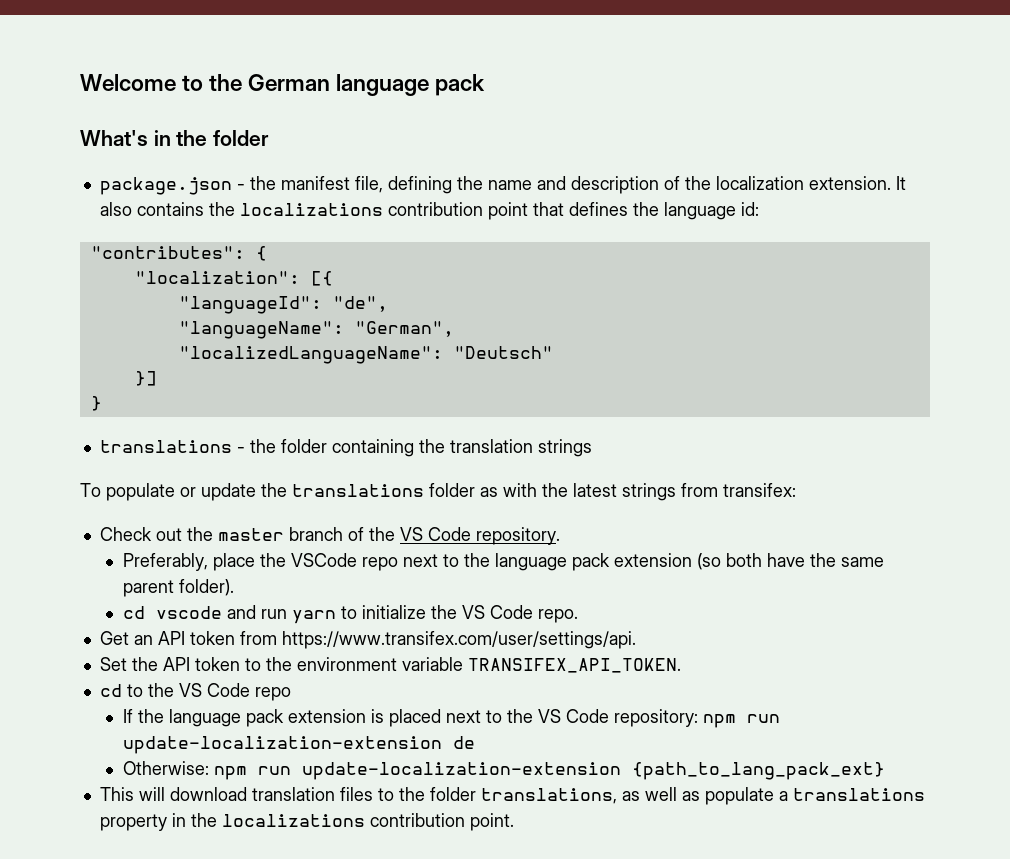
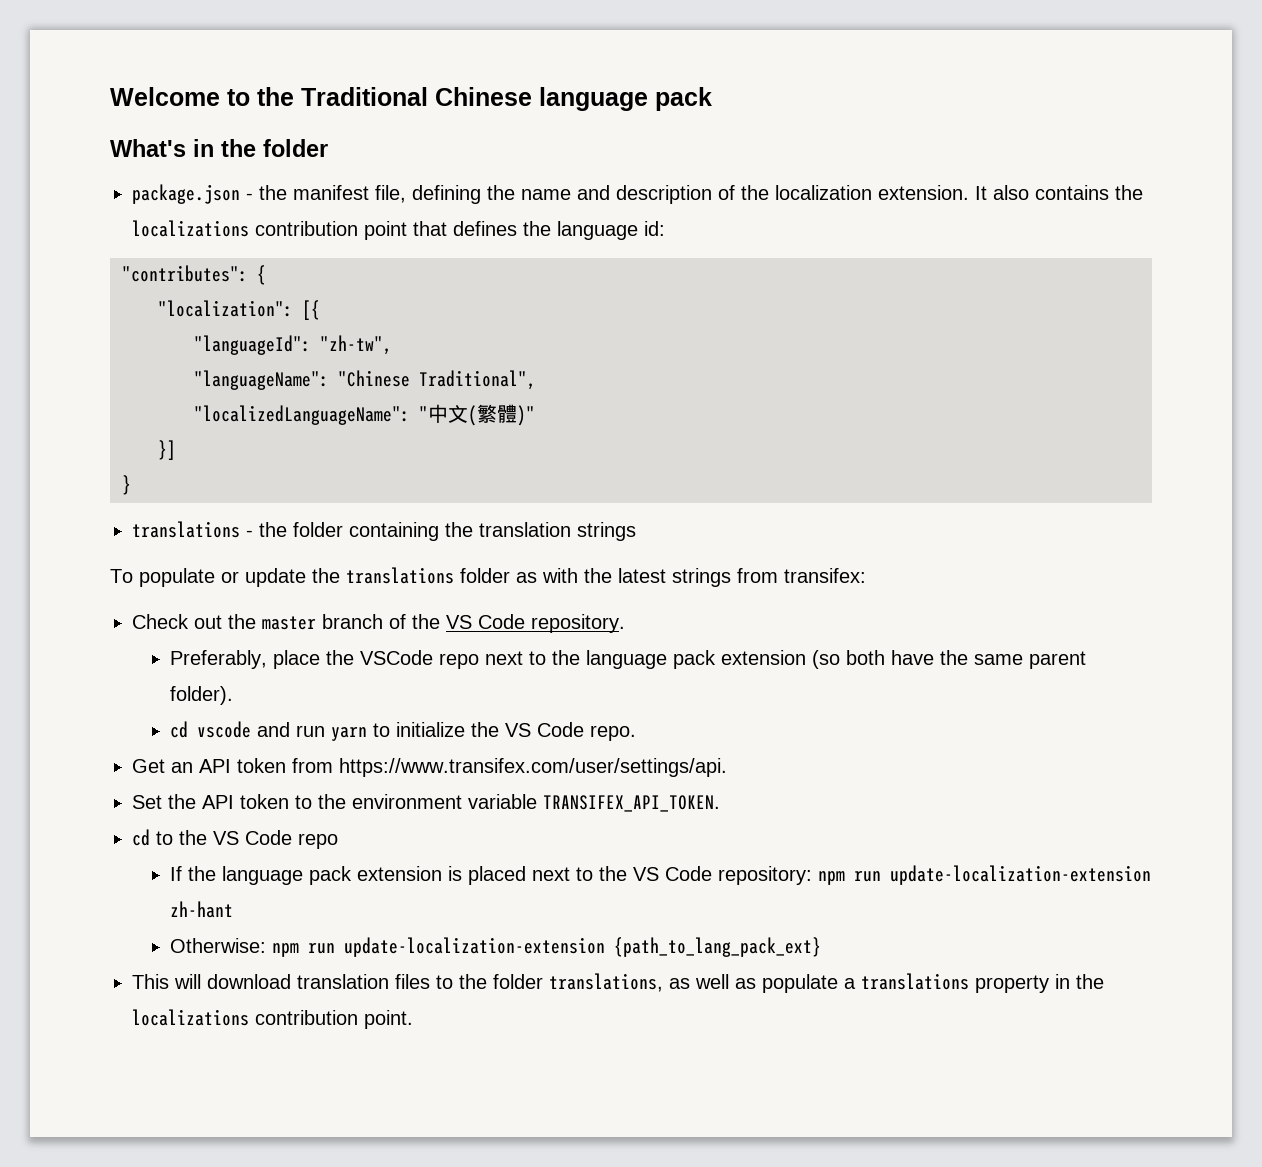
[248,74,331,91] German -> [301,87,532,106] Traditional Chinese
[332,296,388,312] "de", -> [320,335,392,355] "zh-tw",
[354,321,454,337] "German", -> [338,370,536,390] "Chinese Traditional",
[453,346,553,359] "Deutsch" -> [419,404,535,426] "中文(繁體)"
[452,736,475,749] de -> [169,901,233,918] zh-hant

